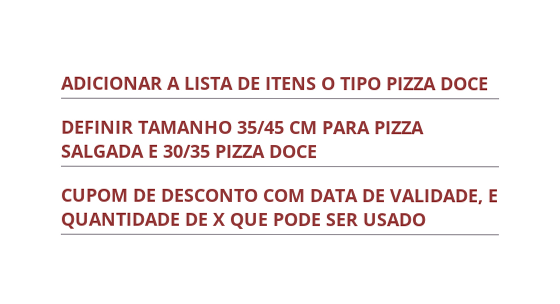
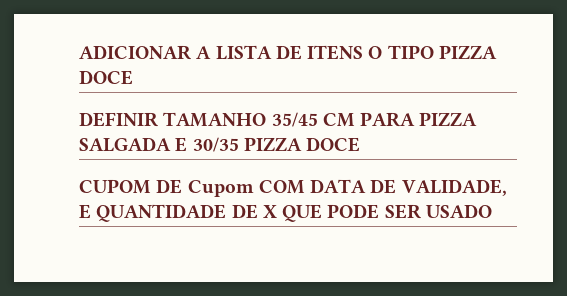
[160,188,258,202] DESCONTO -> [187,180,254,197] Cupom

